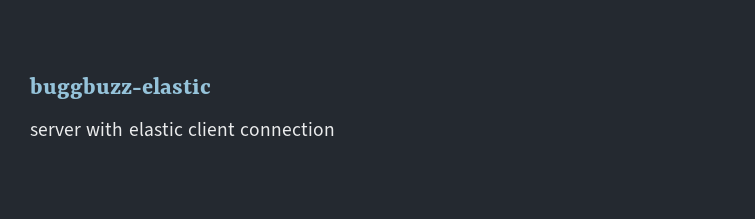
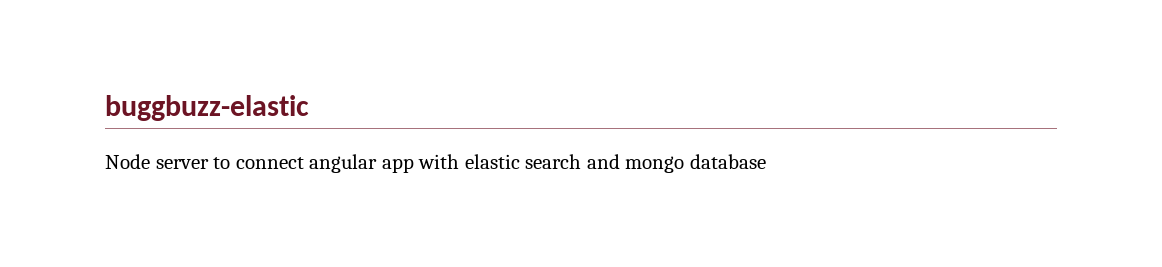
[30,121,336,137] server with elastic client connection -> [105,154,766,173] Node server to connect angular app with elastic search and mongo database

